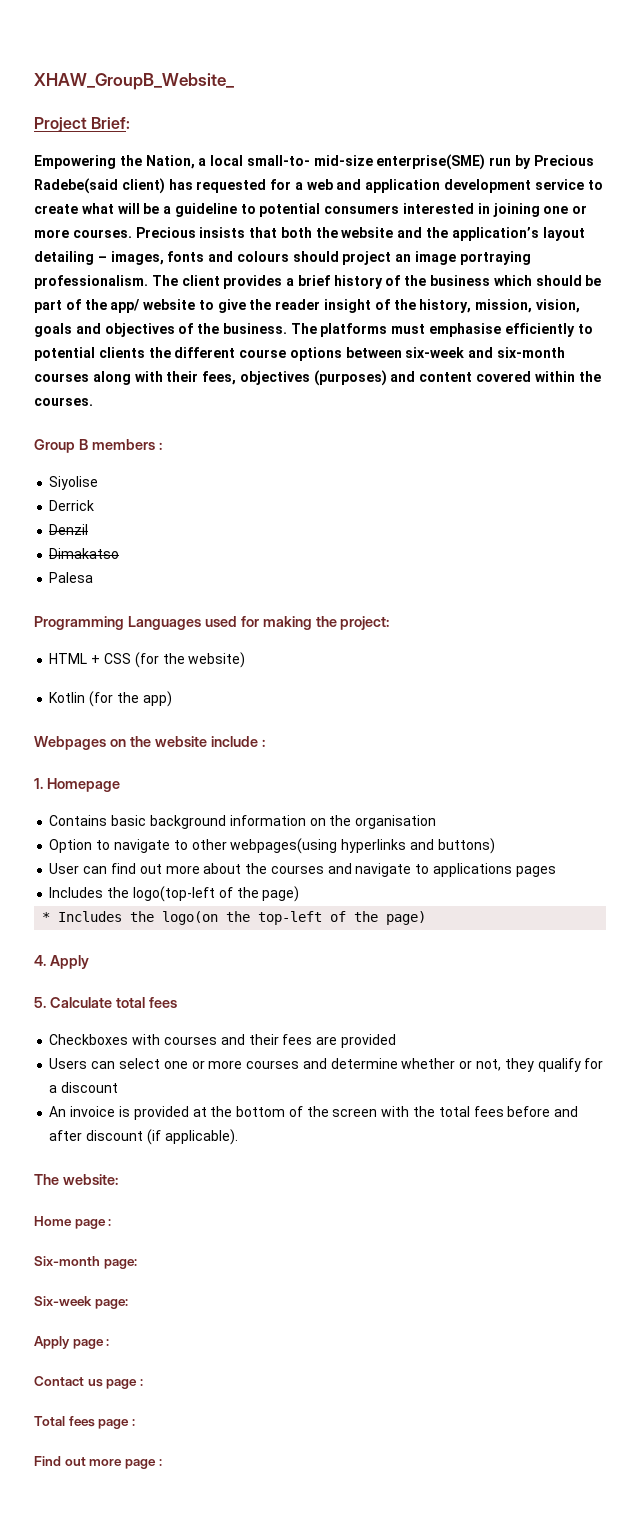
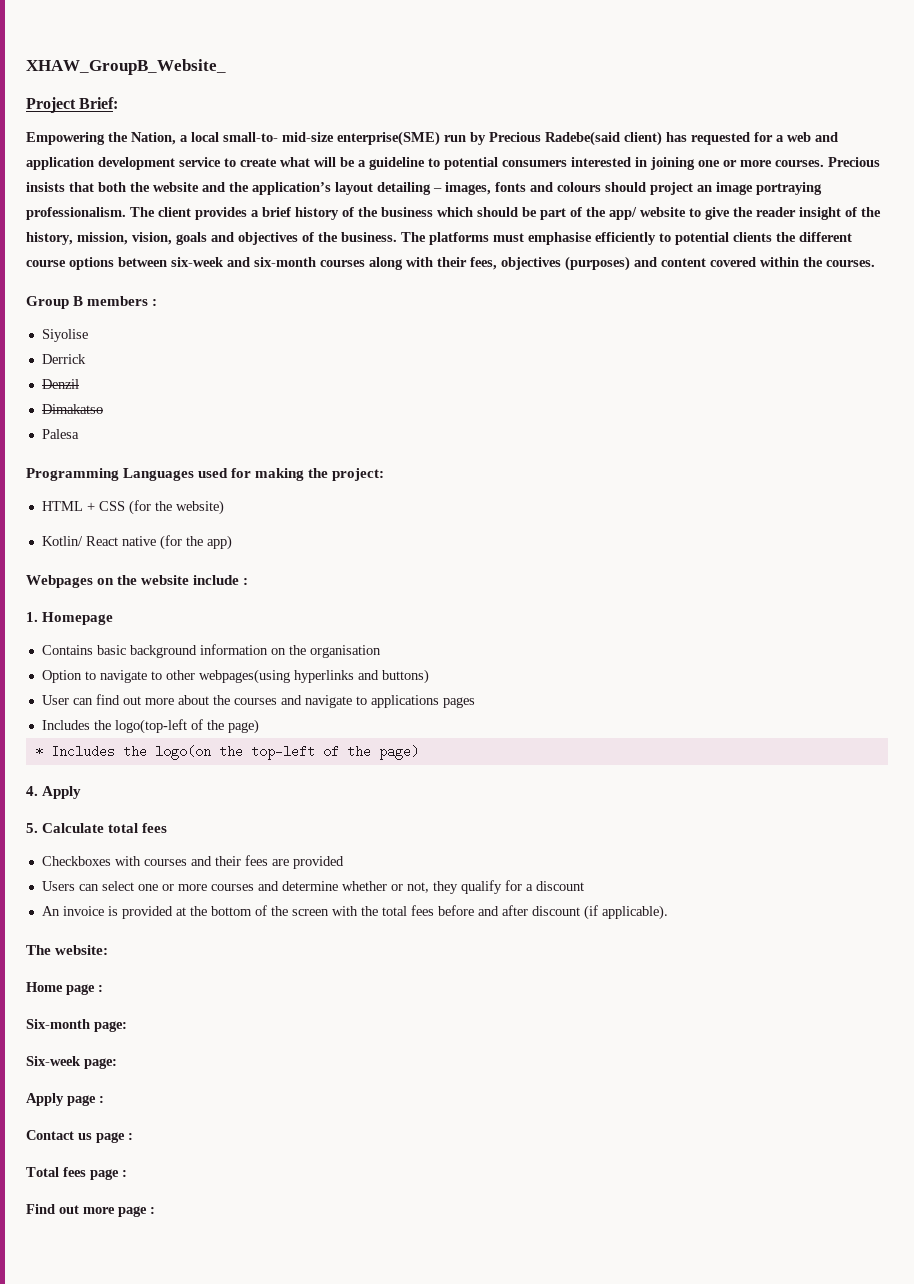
[49,692,86,703] Kotlin -> [41,536,156,546] Kotlin/ React native

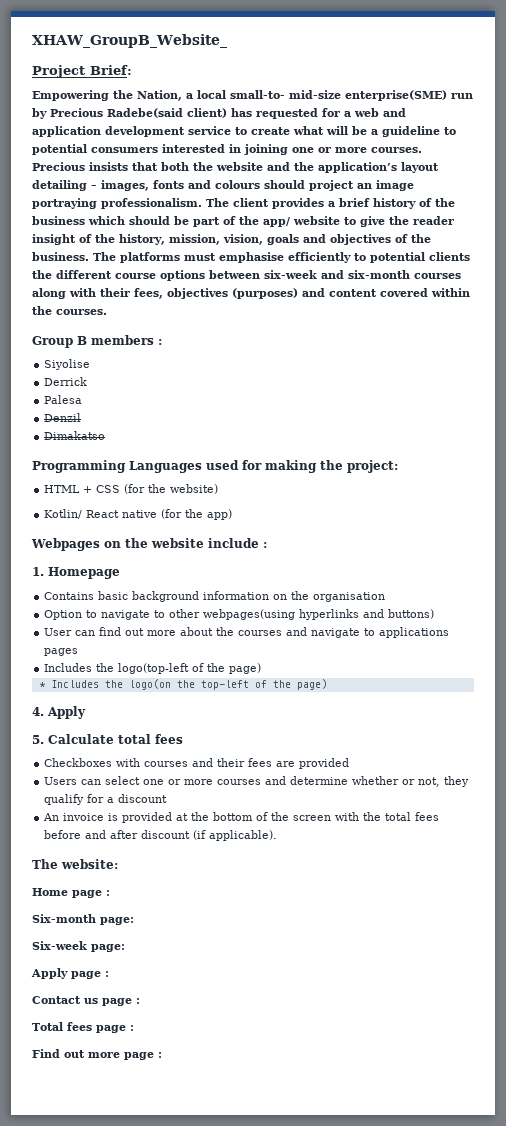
(86, 359) none -> [44,395,83,404] // Palesa
[41,429,79,439] // Palesa -> (106, 435) none

